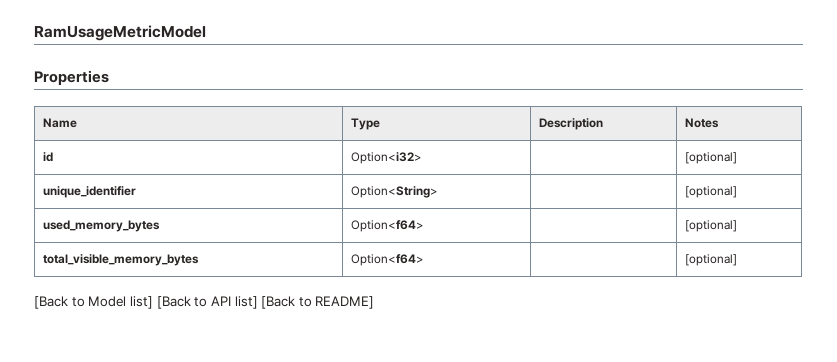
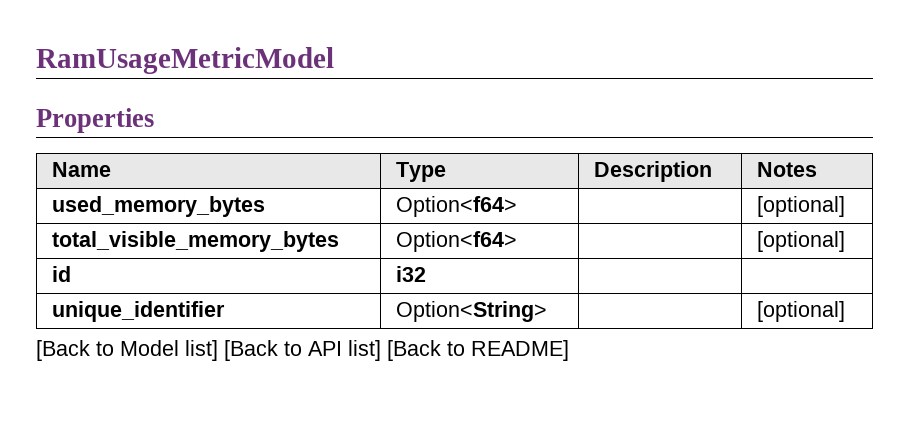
[42,152,53,162] [350,152,422,164] [684,152,737,164] [42,186,136,198] [350,186,438,198] [684,186,737,198] // id | Option<i32> | | [optional] // unique_identifier | Option<String> | | [optional] -> (818, 169) none
(737, 260) none -> [52,266,72,282] [396,266,427,282] [52,301,226,322] [396,301,548,322] [757,301,846,322] // id | i32 | | // unique_identifier | Option<String> | | [optional]

